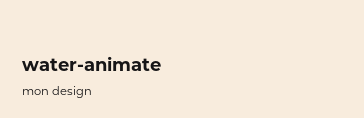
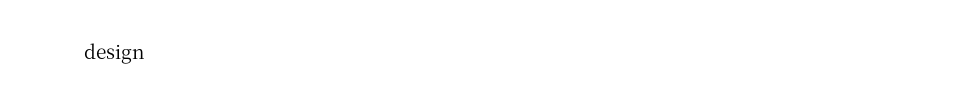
[22,56,161,71] [22,89,49,95] water-animate // mon -> (84, 53) none

